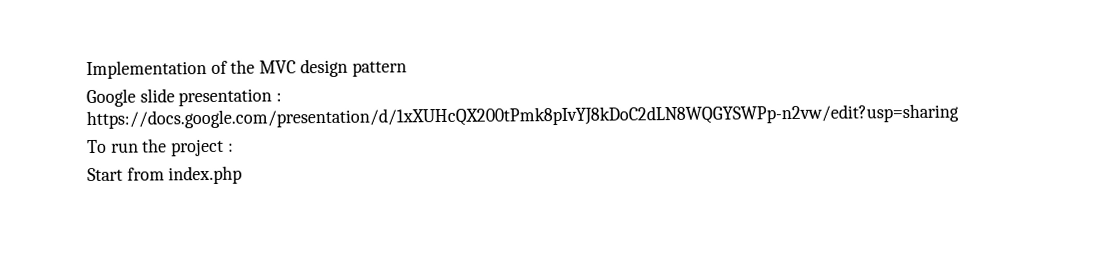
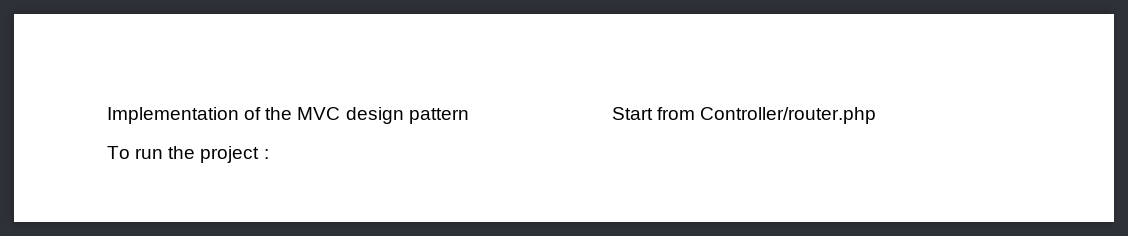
[86,88,283,108] [86,103,959,130] // Google slide presentation : https://docs.google.com/presentation/d/1xXUHcQX200tPmk8pIvYJ8kDoC2dLN8WQGYSWPp-n2vw/edit?usp=sharing -> (469, 116) none
[168,165,243,185] index.php -> [700,107,877,124] Controller/router.php

